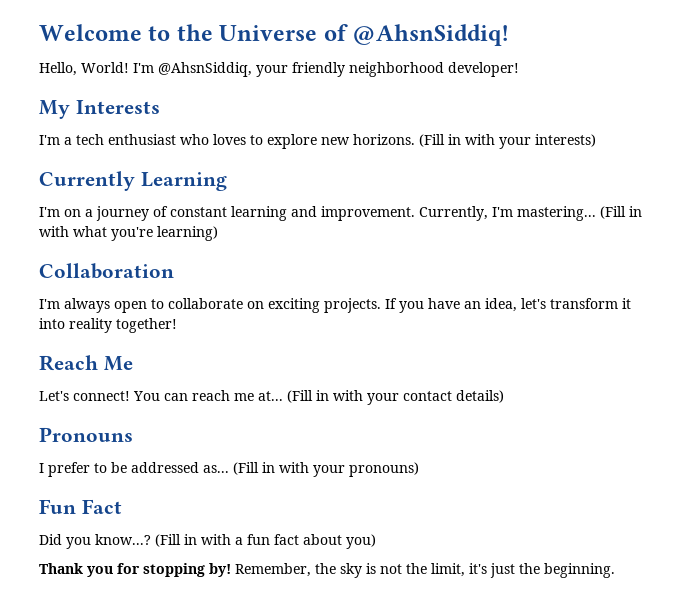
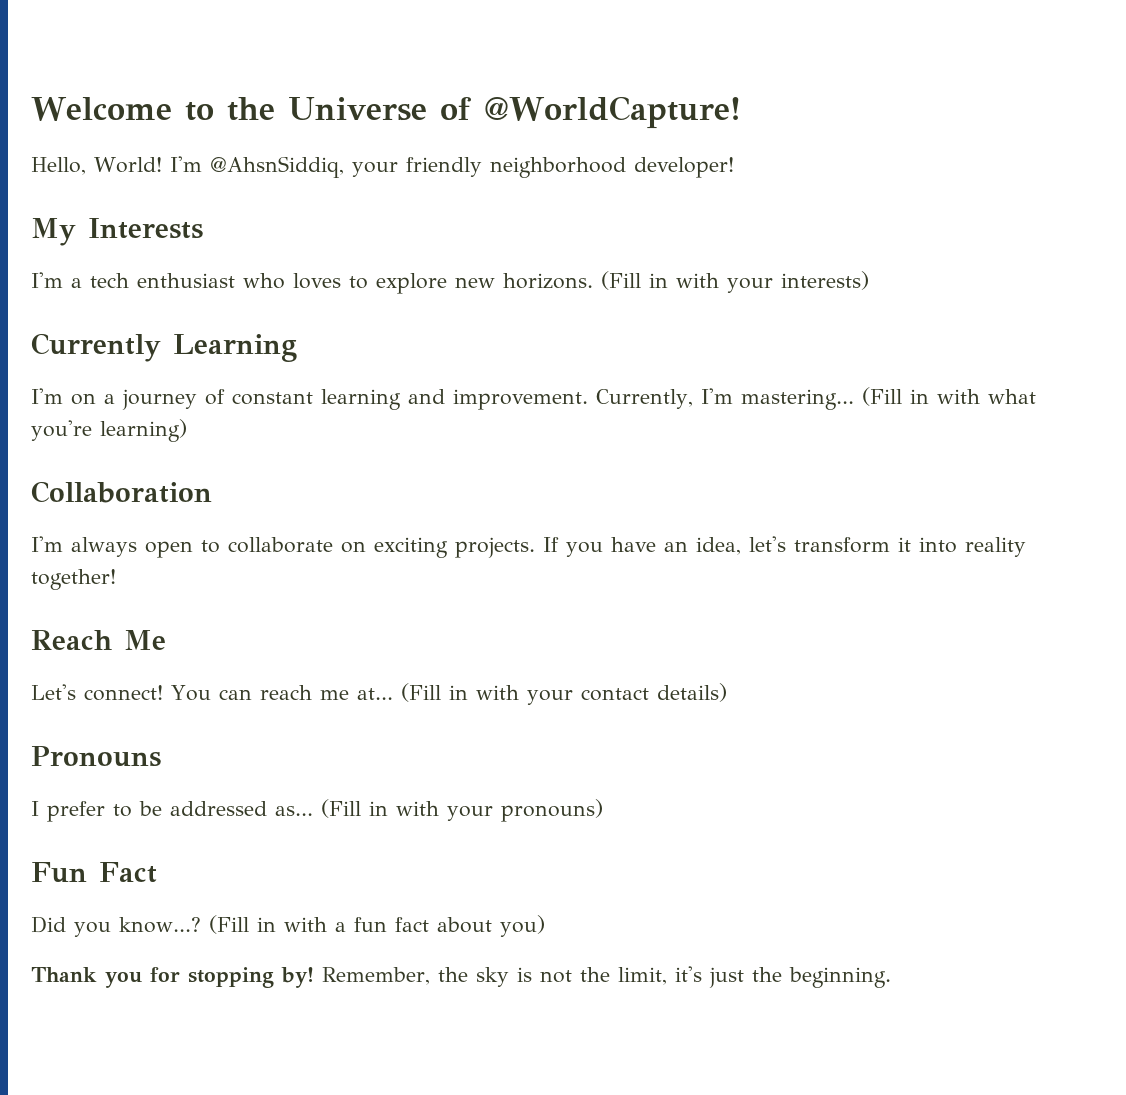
[352,24,509,46] @AhsnSiddiq! -> [483,96,741,129] @WorldCapture!

